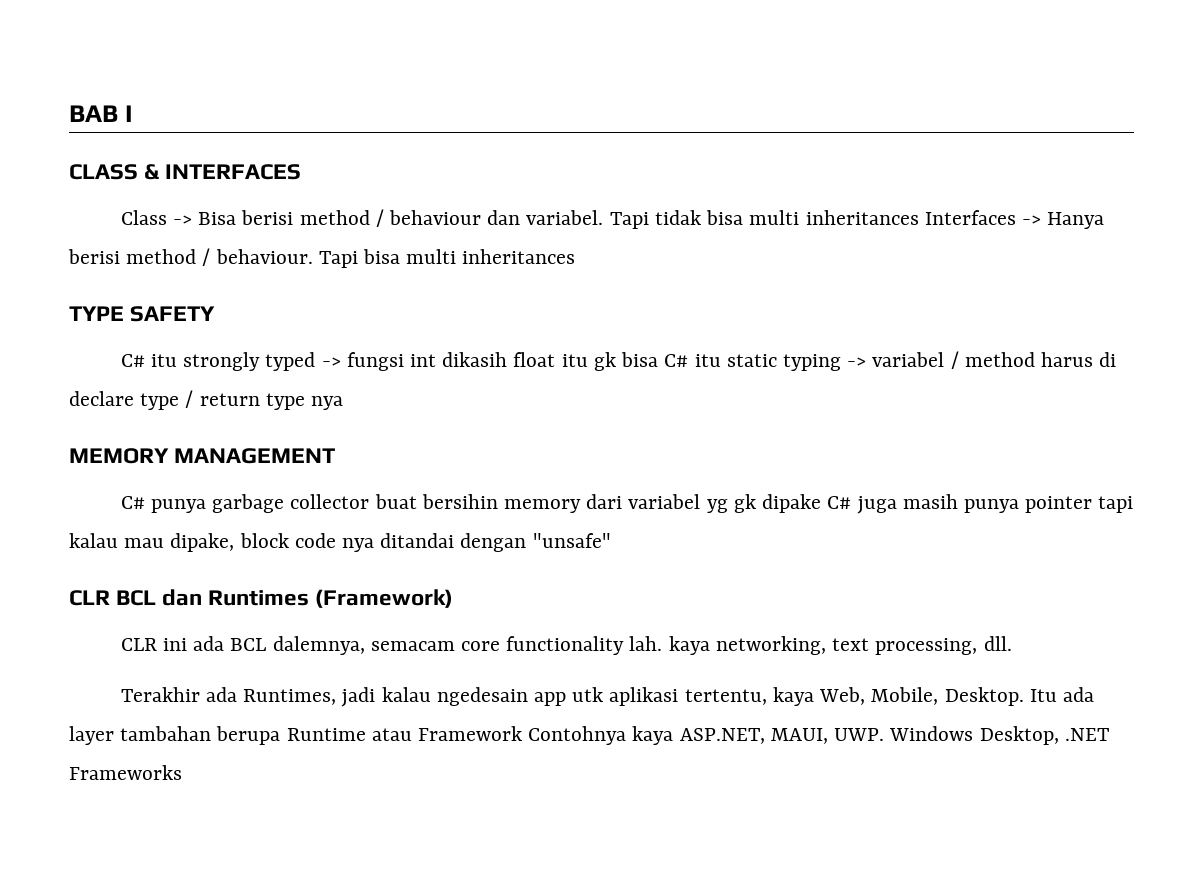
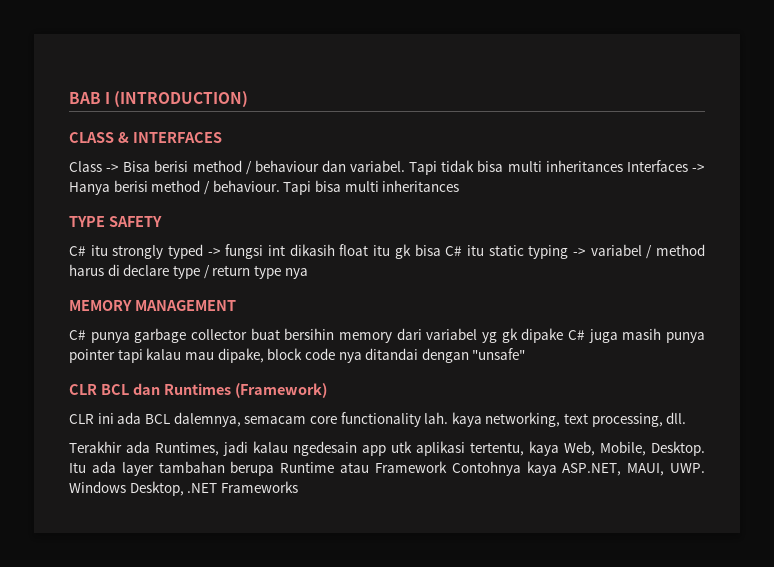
(133, 113) none -> [114,91,249,108] (INTRODUCTION)

